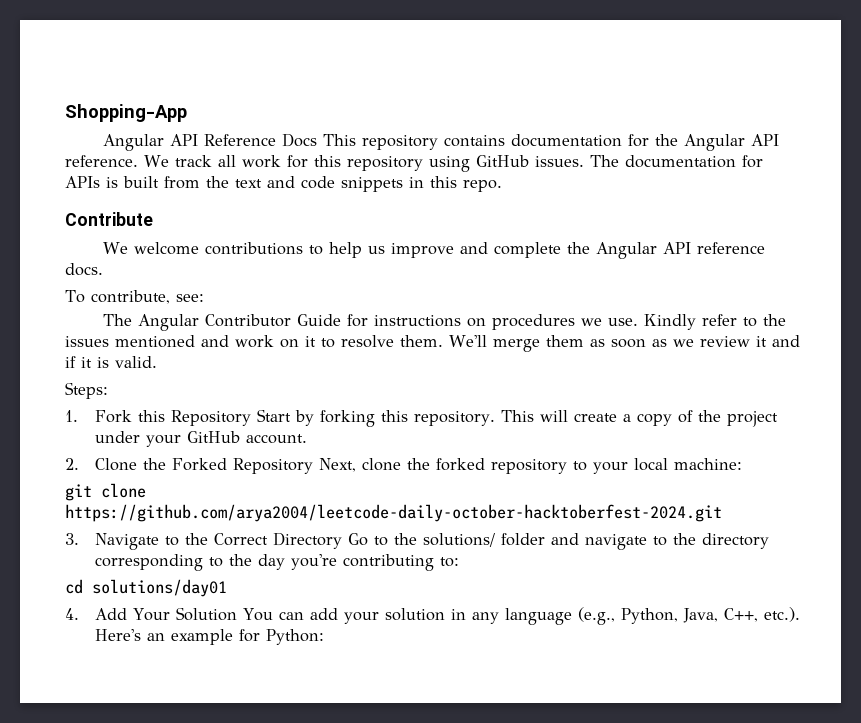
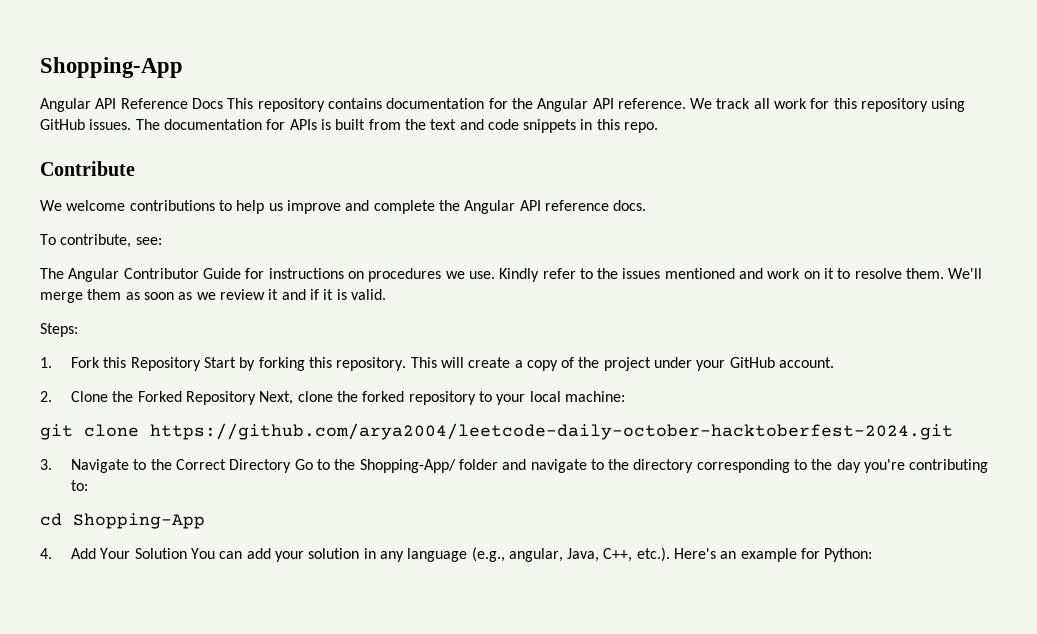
[423,533,496,547] solutions/ -> [359,459,456,473] Shopping-App/
[92,579,227,597] solutions/day01 -> [73,513,205,529] Shopping-App
[621,608,679,624] Python, -> [508,548,563,562] angular,

